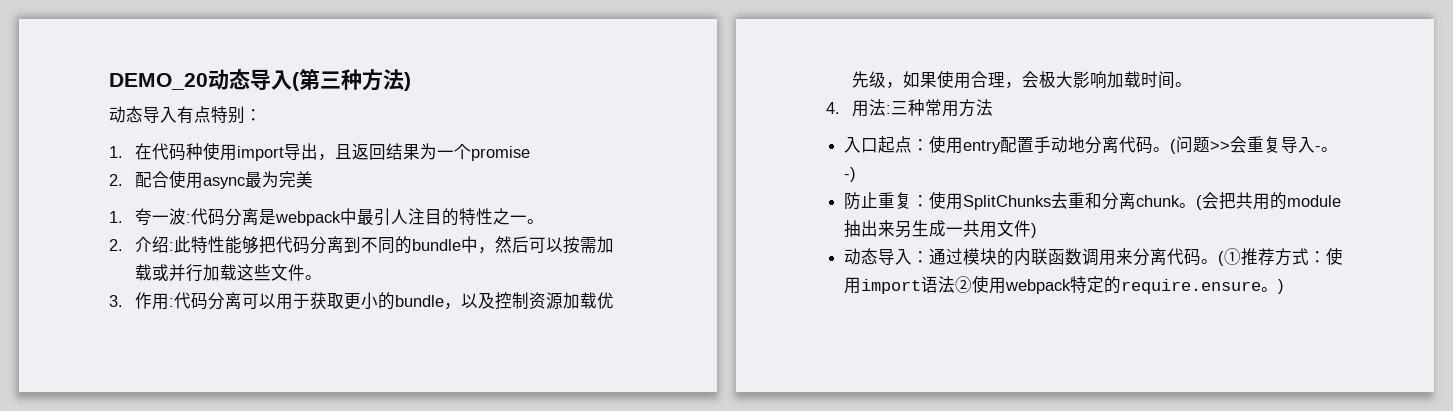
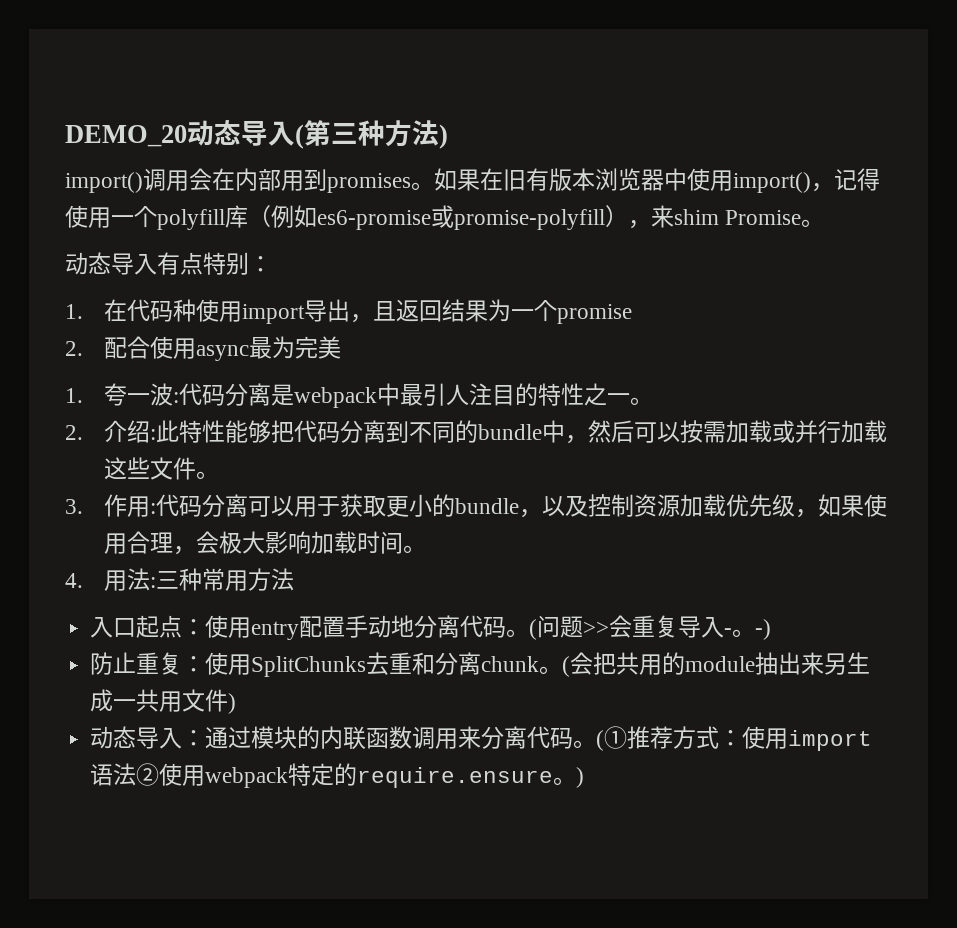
(411, 81) none -> [65,168,880,193] [65,205,825,230] // import()调用会在内部用到promises。如果在旧有版本浏览器中使用import()，记得使用一个polyfill库（例如es6-promise或promise-polyfill），来shim Promise。

